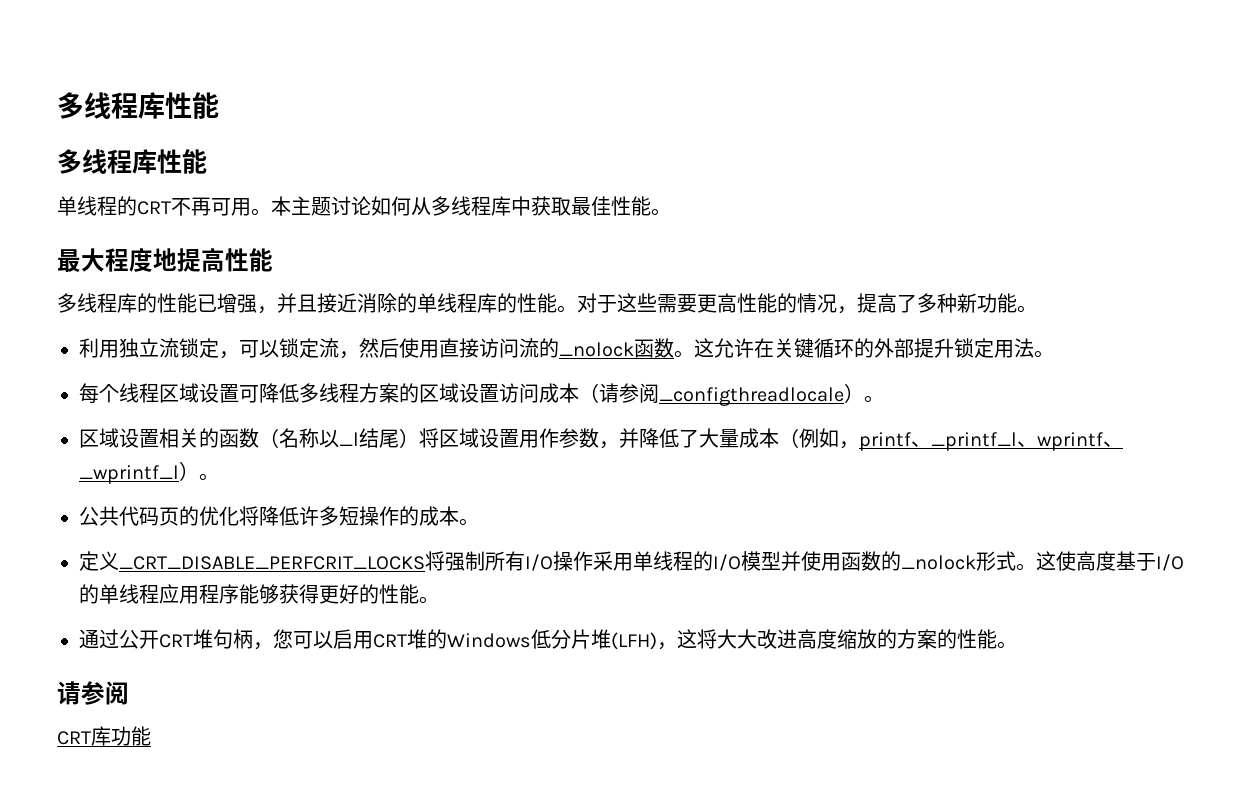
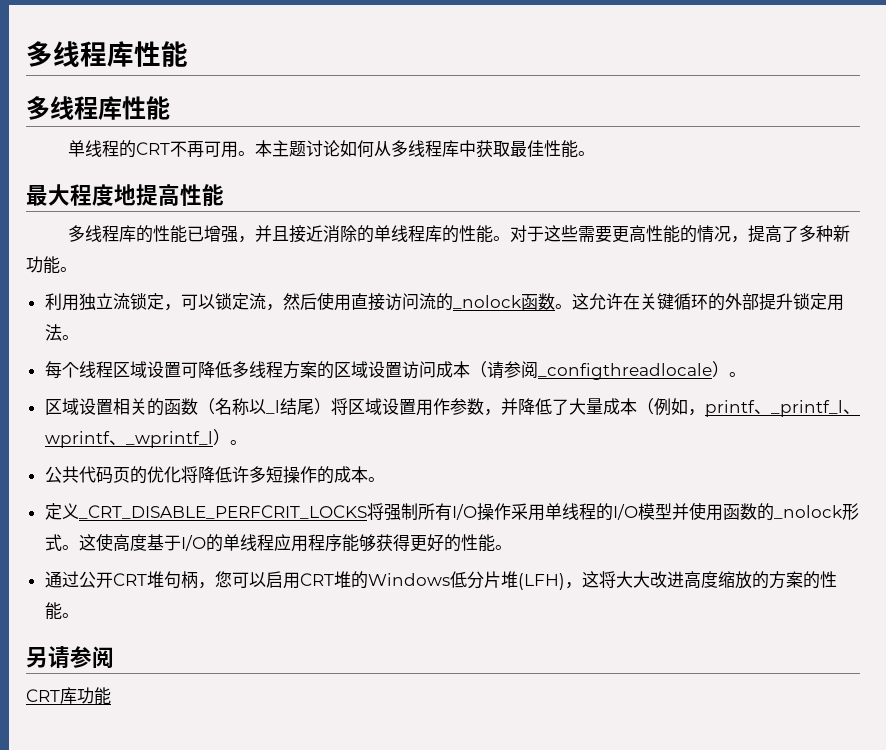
(1017, 645) none -> [26,647,48,668] 另

